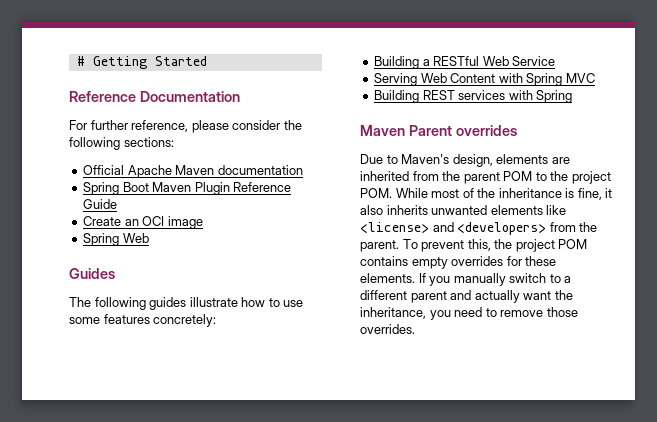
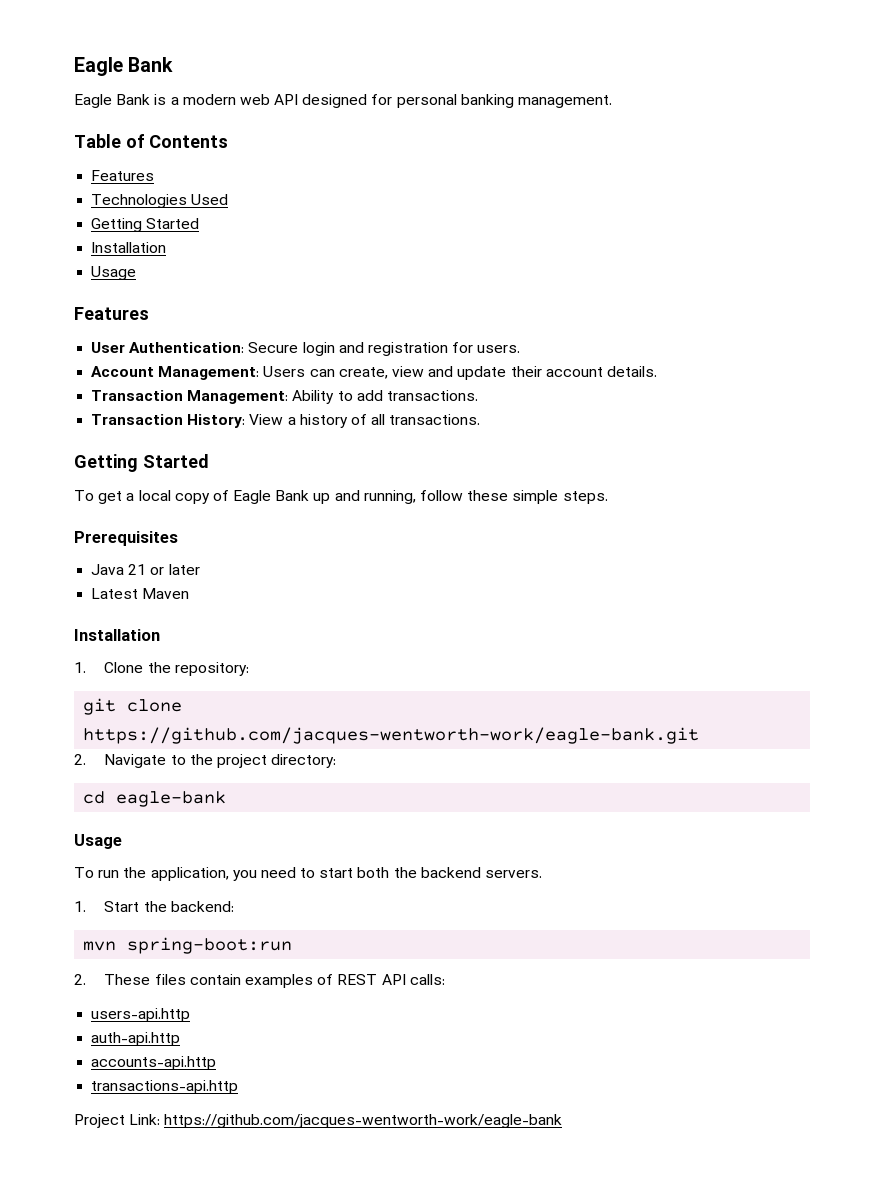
[76,56,207,69] [69,91,240,102] [69,120,302,133] [69,137,174,150] [83,165,303,178] [83,182,292,195] [83,199,118,209] [83,216,203,229] [83,233,149,246] [69,268,115,279] [69,297,304,310] [69,314,217,327] [374,56,556,69] [374,73,595,86] [374,90,573,103] [360,125,517,136] [360,154,570,167] [360,171,611,184] [360,188,613,200] [360,205,567,215] [360,222,598,235] [360,239,588,252] [360,256,557,269] [360,273,572,286] [360,290,573,303] [360,307,578,320] [360,324,415,334] # Getting Started // Reference Documentation // For further reference, please consider the following sections: // Official Apache Maven documentation // Spring Boot Maven Plugin Reference Guide // Create an OCI image // Spring Web // Guides // The following guides illustrate how to use some features concretely: // Building a RESTful Web Service // Serving Web Content with Spring MVC // Building REST services with Spring // Maven Parent overrides // Due to Maven's design, elements are inherited from the parent POM to the project POM. While most of the inheritance is fine, it also inherits unwanted elements like <license> and <developers> from the parent. To prevent this, the project POM contains empty overrides for these elements. If you manually switch to a different parent and actually want the inheritance, you need to remove those overrides. -> [74,57,174,76] [74,94,613,108] [74,134,228,148] [91,170,155,181] [91,194,229,208] [91,218,200,232] [91,242,167,253] [91,266,137,280] [74,307,149,320] [91,342,521,356] [91,366,657,380] [91,390,478,404] [91,414,481,428] [74,454,209,472] [74,490,608,504] [74,531,178,546] [91,564,200,575] [91,588,190,599] [74,629,160,641] [74,662,249,676] [83,698,183,715] [83,727,700,744] [74,754,337,768] [83,791,227,807] [74,834,122,849] [74,867,543,881] [74,901,234,912] [83,937,293,954] [74,974,445,988] [91,1008,191,1022] [91,1032,181,1046] [91,1056,217,1070] [91,1080,239,1094] [74,1114,563,1128] Eagle Bank // Eagle Bank is a modern web API designed for personal banking management. // Table of Contents // Features // Technologies Used // Getting Started // Installation // Usage // Features // User Authentication: Secure login and registration for users. // Account Management: Users can create, view and update their account details. // Transaction Management: Ability to add transactions. // Transaction History: View a history of all transactions. // Getting Started // To get a local copy of Eagle Bank up and running, follow these simple steps. // Prerequisites // Java 21 or later // Latest Maven // Installation // 1. Clone the repository: // git clone https://github.com/jacques-wentworth-work/eagle-bank.git // 2. Navigate to the project directory: // cd eagle-bank // Usage // To run the application, you need to start both the backend servers. // 1. Start the backend: // mvn spring-boot:run // 2. These files contain examples of REST API calls: // users-api.http // auth-api.http // accounts-api.http // transactions-api.http // Project Link: https://github.com/jacques-wentworth-work/eagle-bank

